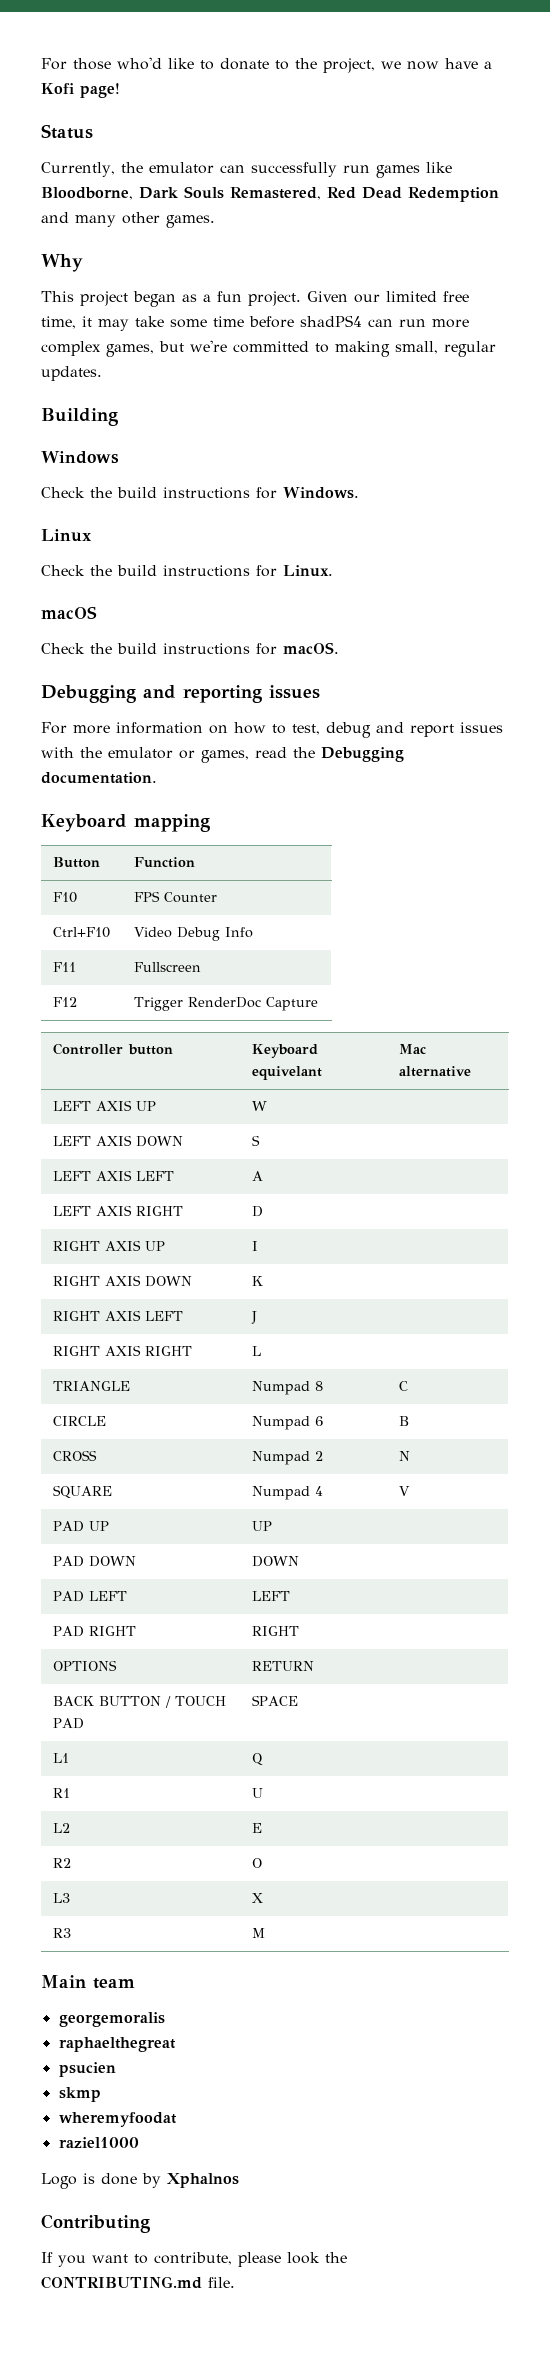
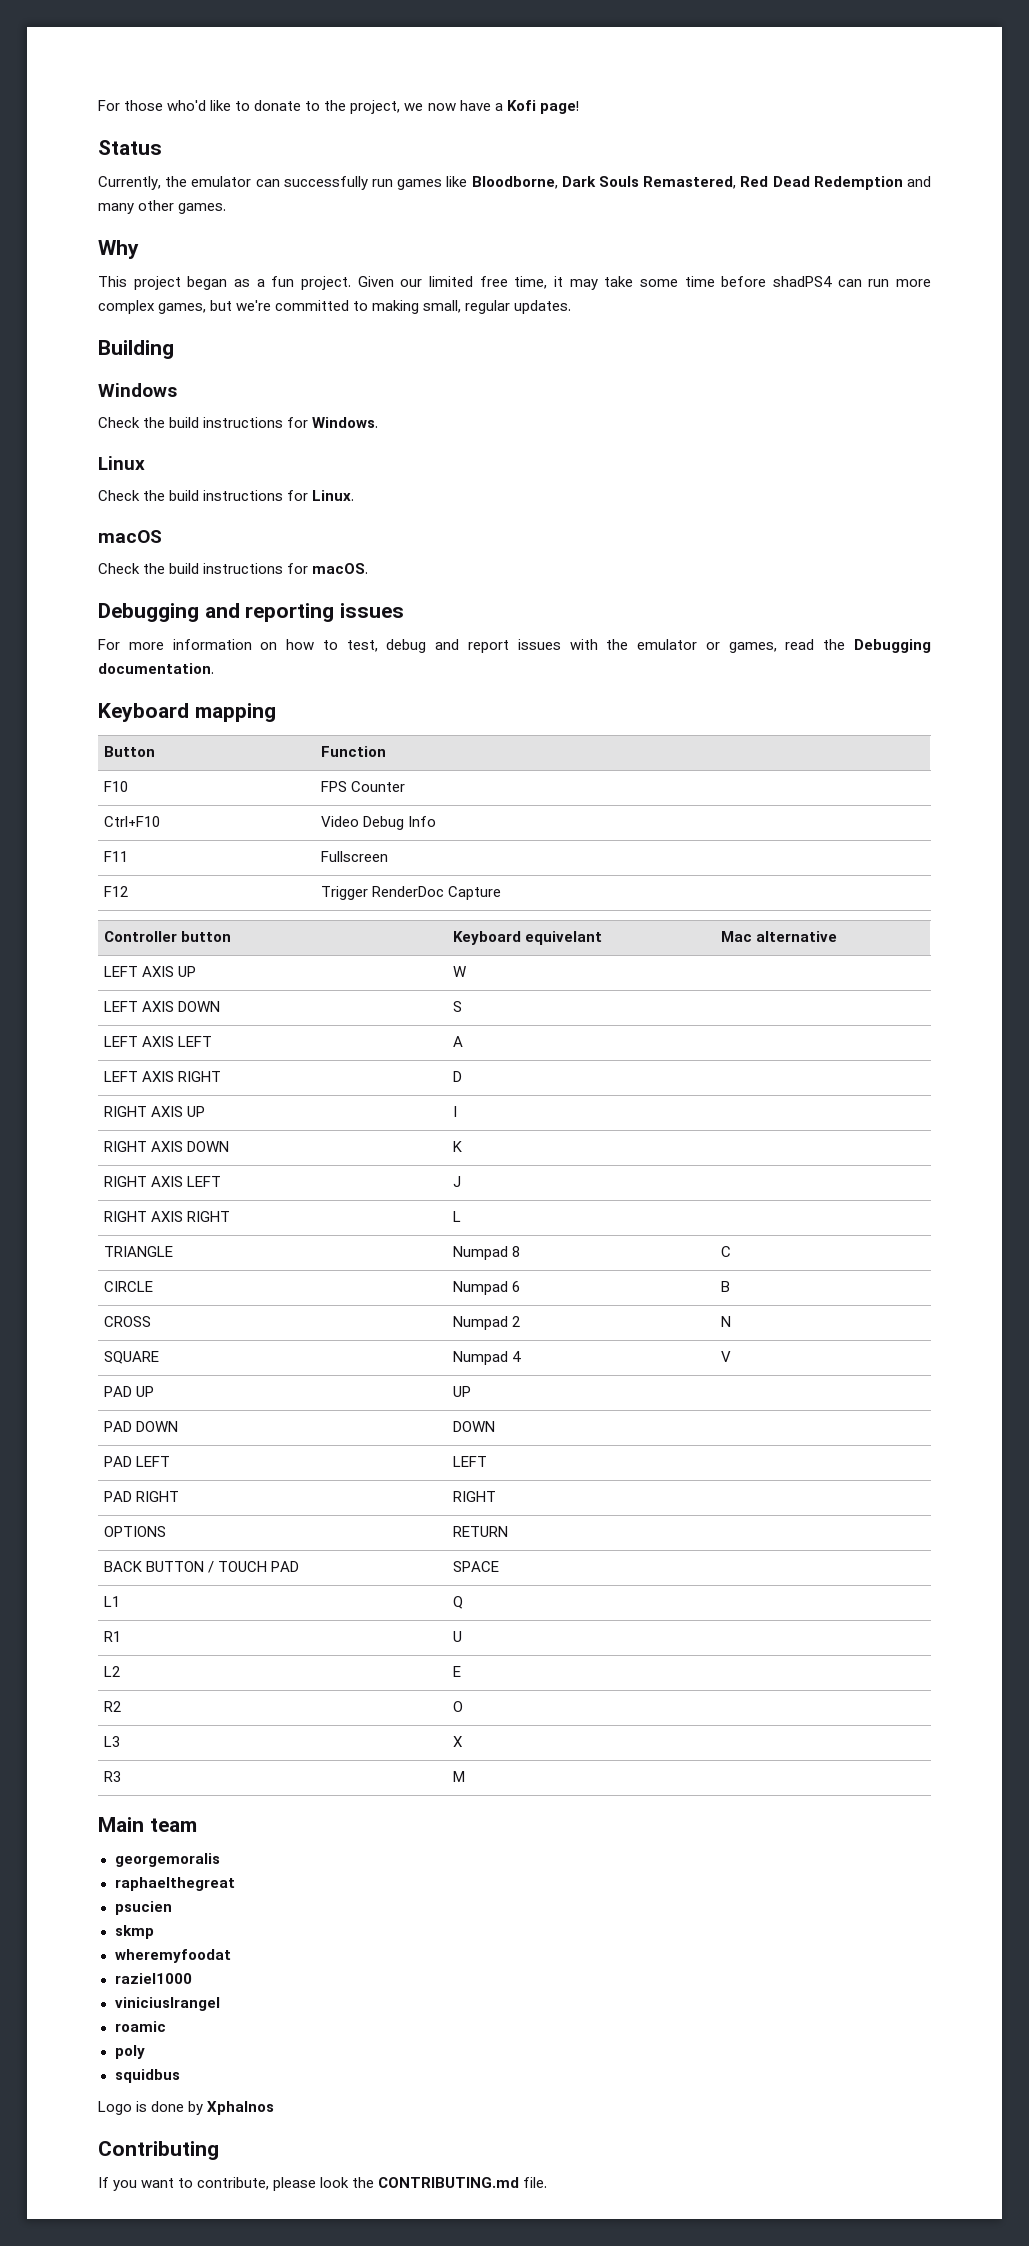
(139, 2142) none -> [114,1997,220,2011] [114,2021,166,2032] [114,2045,145,2059] [114,2069,180,2083] // viniciuslrangel // roamic // poly // squidbus

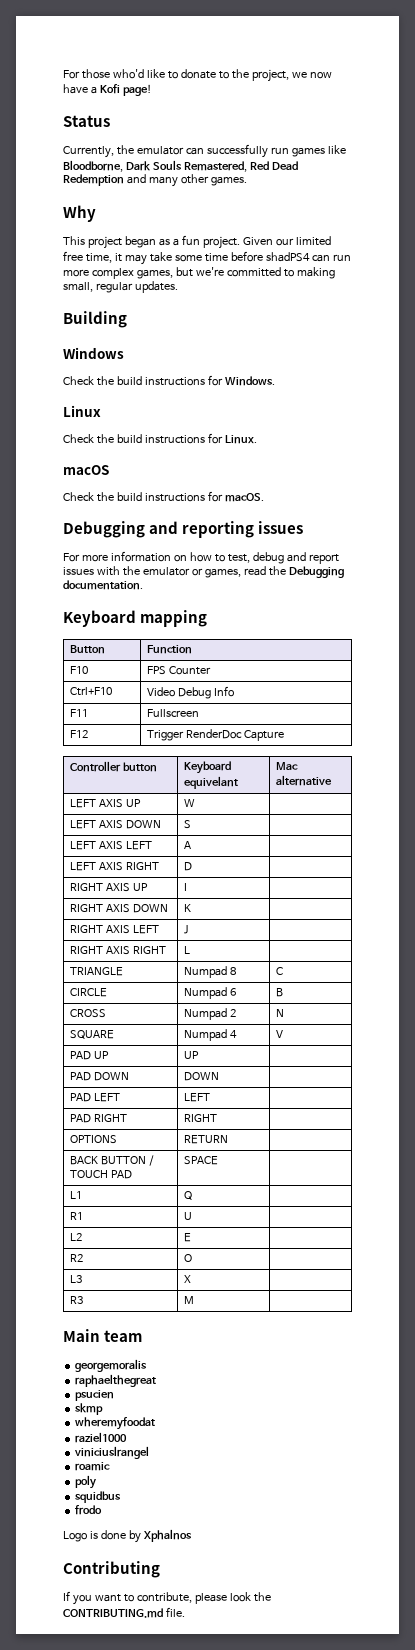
(180, 2076) none -> [75,1505,103,1515] // frodo

